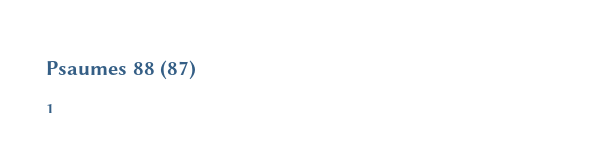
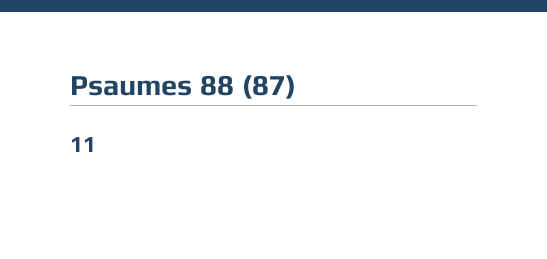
[46,104,53,113] 1 -> [70,137,96,152] 11

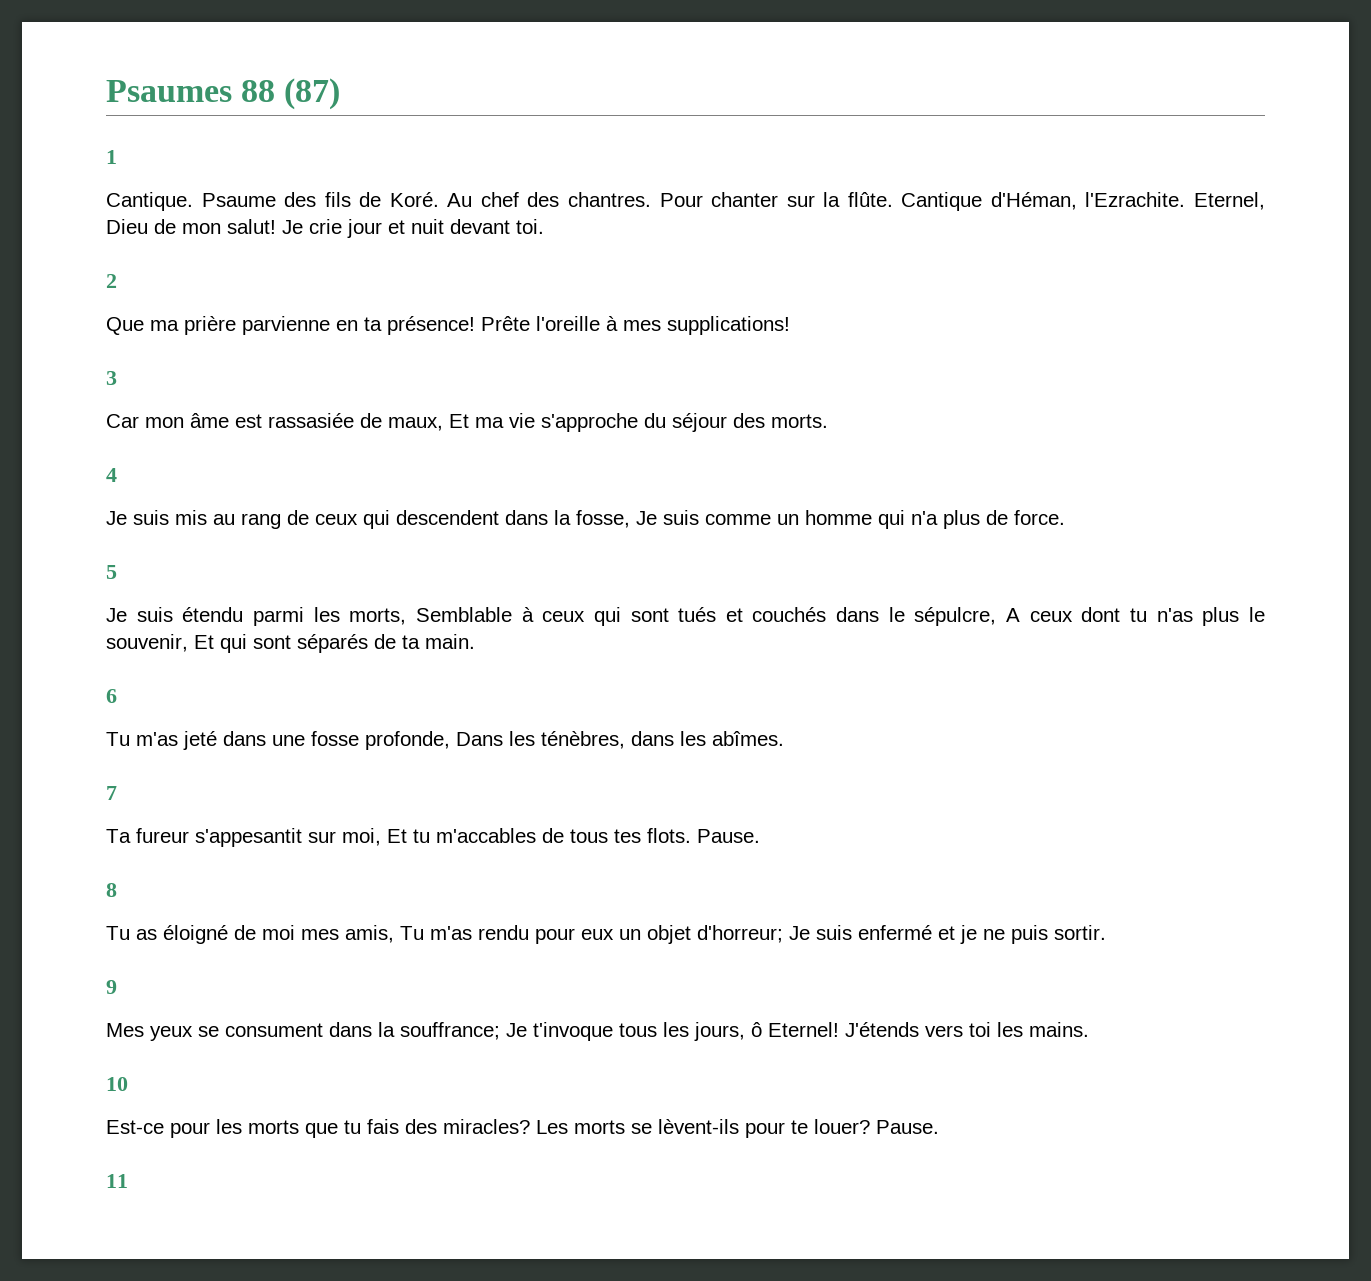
(296, 87) none -> [106,150,117,164] [106,192,1265,211] [106,219,544,238] [106,274,117,288] [106,316,790,335] [106,371,117,385] [106,413,828,432] [106,468,117,482] [106,510,1065,529] [106,565,117,579] [106,607,1266,626] [106,634,475,653] [106,689,117,703] [106,731,784,750] [106,786,117,800] [106,828,760,847] [106,883,117,897] [106,925,1106,944] [106,980,117,994] [106,1022,1089,1041] [106,1077,128,1091] [106,1119,939,1138] // 1 // Cantique. Psaume des fils de Koré. Au chef des chantres. Pour chanter sur la flûte. Cantique d'Héman, l'Ezrachite. Eternel, Dieu de mon salut! Je crie jour et nuit devant toi. // 2 // Que ma prière parvienne en ta présence! Prête l'oreille à mes supplications! // 3 // Car mon âme est rassasiée de maux, Et ma vie s'approche du séjour des morts. // 4 // Je suis mis au rang de ceux qui descendent dans la fosse, Je suis comme un homme qui n'a plus de force. // 5 // Je suis étendu parmi les morts, Semblable à ceux qui sont tués et couchés dans le sépulcre, A ceux dont tu n'as plus le souvenir, Et qui sont séparés de ta main. // 6 // Tu m'as jeté dans une fosse profonde, Dans les ténèbres, dans les abîmes. // 7 // Ta fureur s'appesantit sur moi, Et tu m'accables de tous tes flots. Pause. // 8 // Tu as éloigné de moi mes amis, Tu m'as rendu pour eux un objet d'horreur; Je suis enfermé et je ne puis sortir. // 9 // Mes yeux se consument dans la souffrance; Je t'invoque tous les jours, ô Eternel! J'étends vers toi les mains. // 10 // Est-ce pour les morts que tu fais des miracles? Les morts se lèvent-ils pour te louer? Pause.

